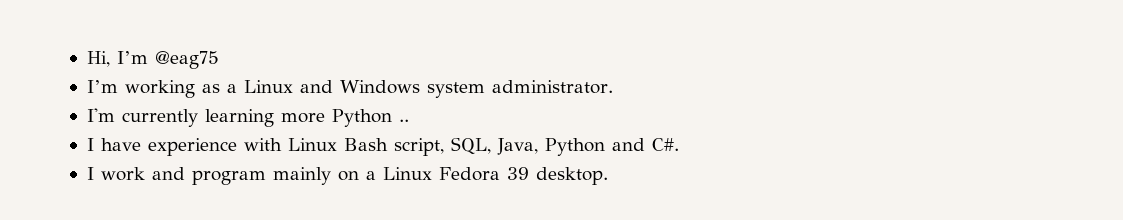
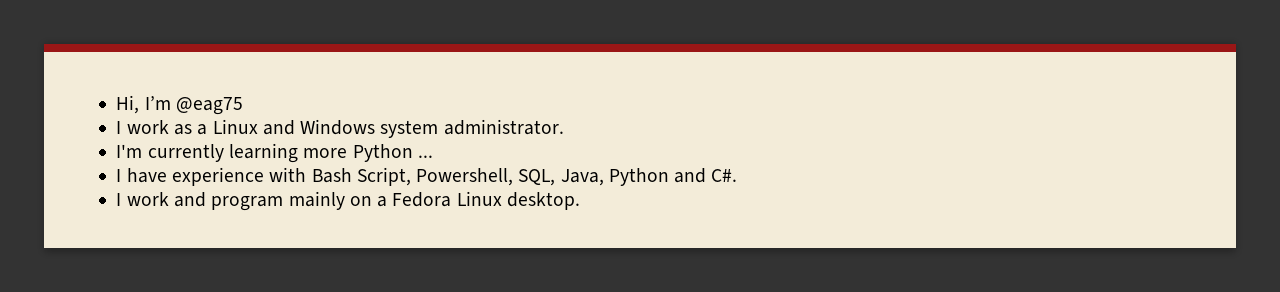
[86,80,195,98] I’m working -> [116,120,169,134] I work
[398,119,409,122] .. -> [417,155,433,158] ...
[287,138,444,156] Linux Bash script, -> [311,167,514,186] Bash Script, Powershell,
[382,167,529,181] Linux Fedora 39 -> [392,191,502,207] Fedora Linux

